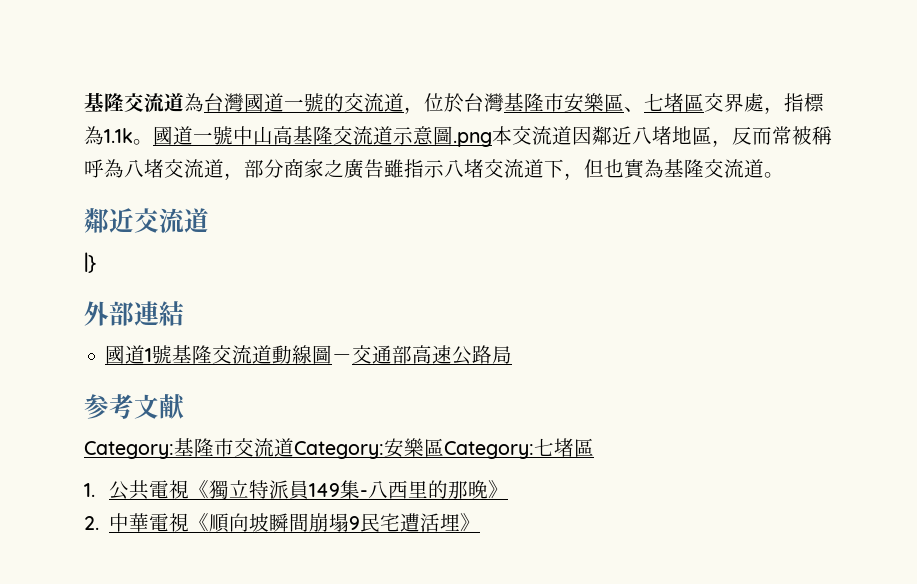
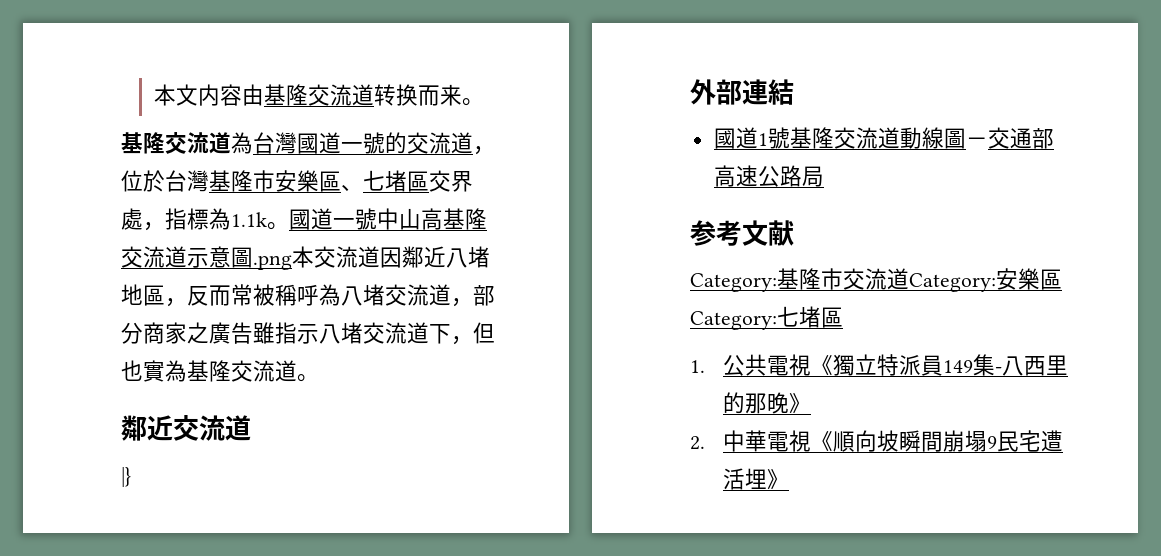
(84, 102) none -> [153,84,484,106] 本文内容由基隆交流道转换而来。 //

